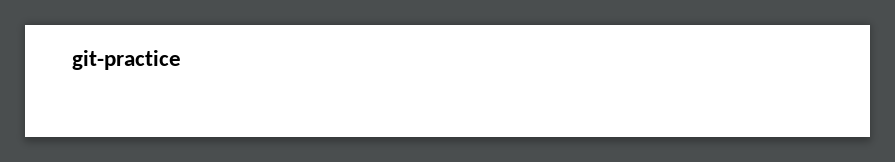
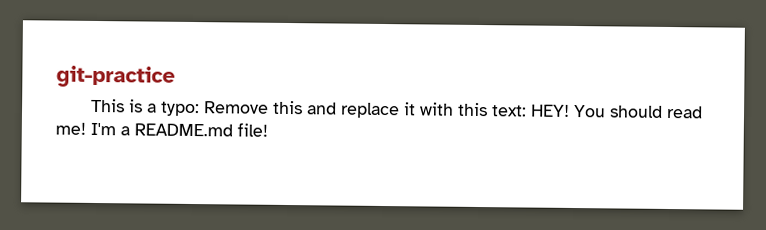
(181, 60) none -> [91,98,704,119] [55,122,268,137] // This is a typo: Remove this and replace it with this text: HEY! You should read me! I'm a README.md file!

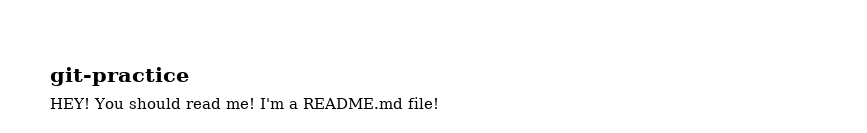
[91,98,528,119] This is a typo: Remove this and replace it with this text: -> (189, 76) none

